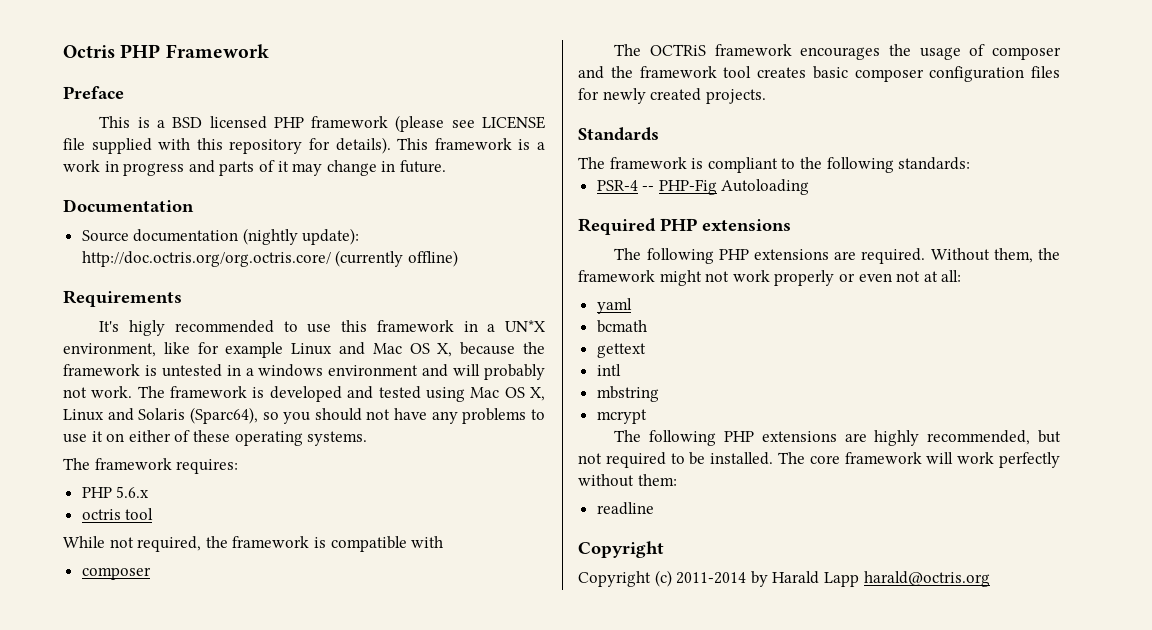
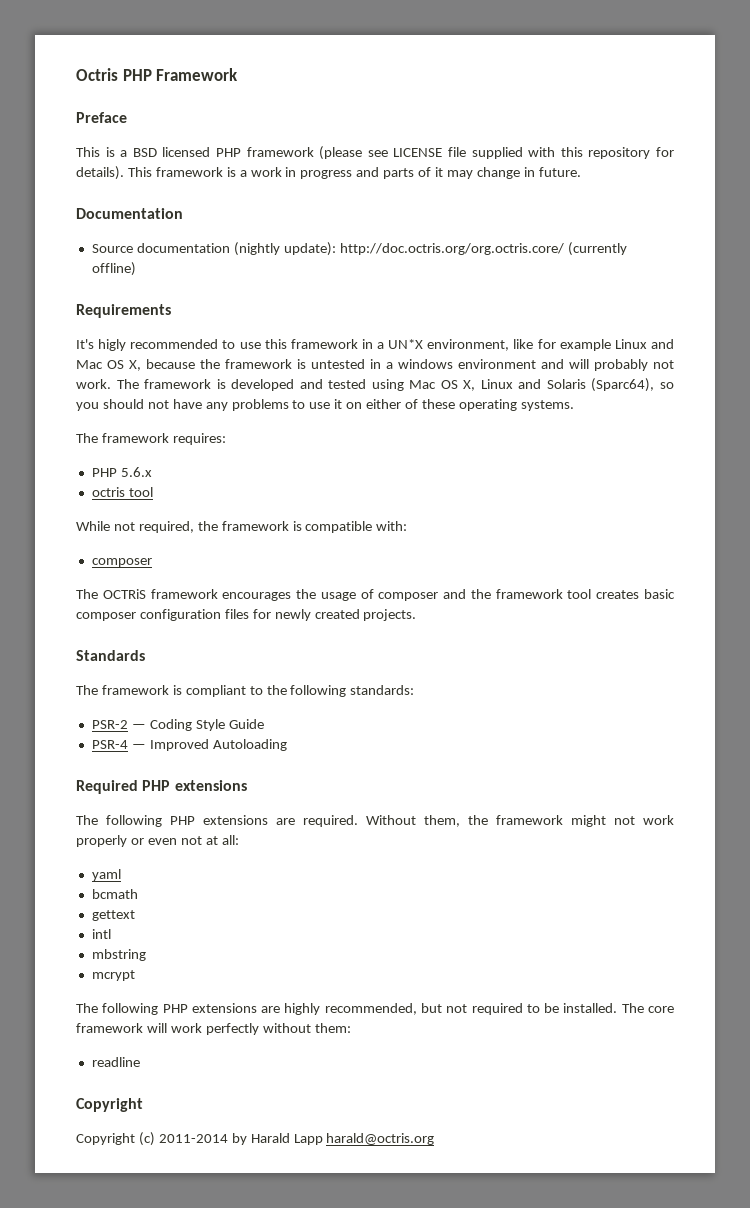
[411,536,444,548] with -> [376,521,408,531] with:
(971, 163) none -> [91,719,264,731] // PSR-2 — Coding Style Guide
[642,179,717,195] -- PHP-Fig -> [131,739,209,751] — Improved

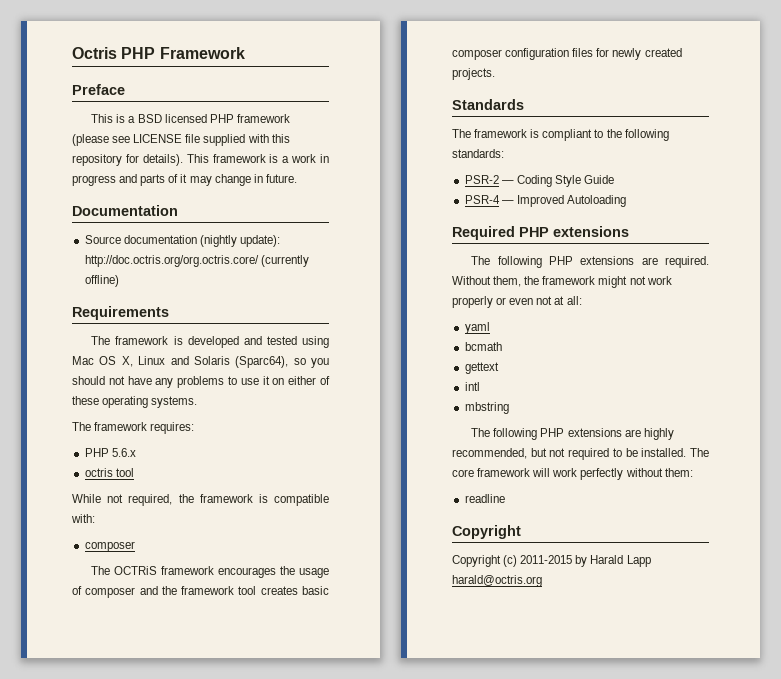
[76,339,674,351] [76,359,674,371] [76,379,111,389] It's higly recommended to use this framework in a UN*X environment, like for example Linux and Mac OS X, because the framework is untested in a windows environment and will probably not work. -> (169, 313) none
[91,970,135,981] // mcrypt -> (509, 408) none
[158,1134,228,1143] 2011-2014 -> [520,555,573,564] 2011-2015

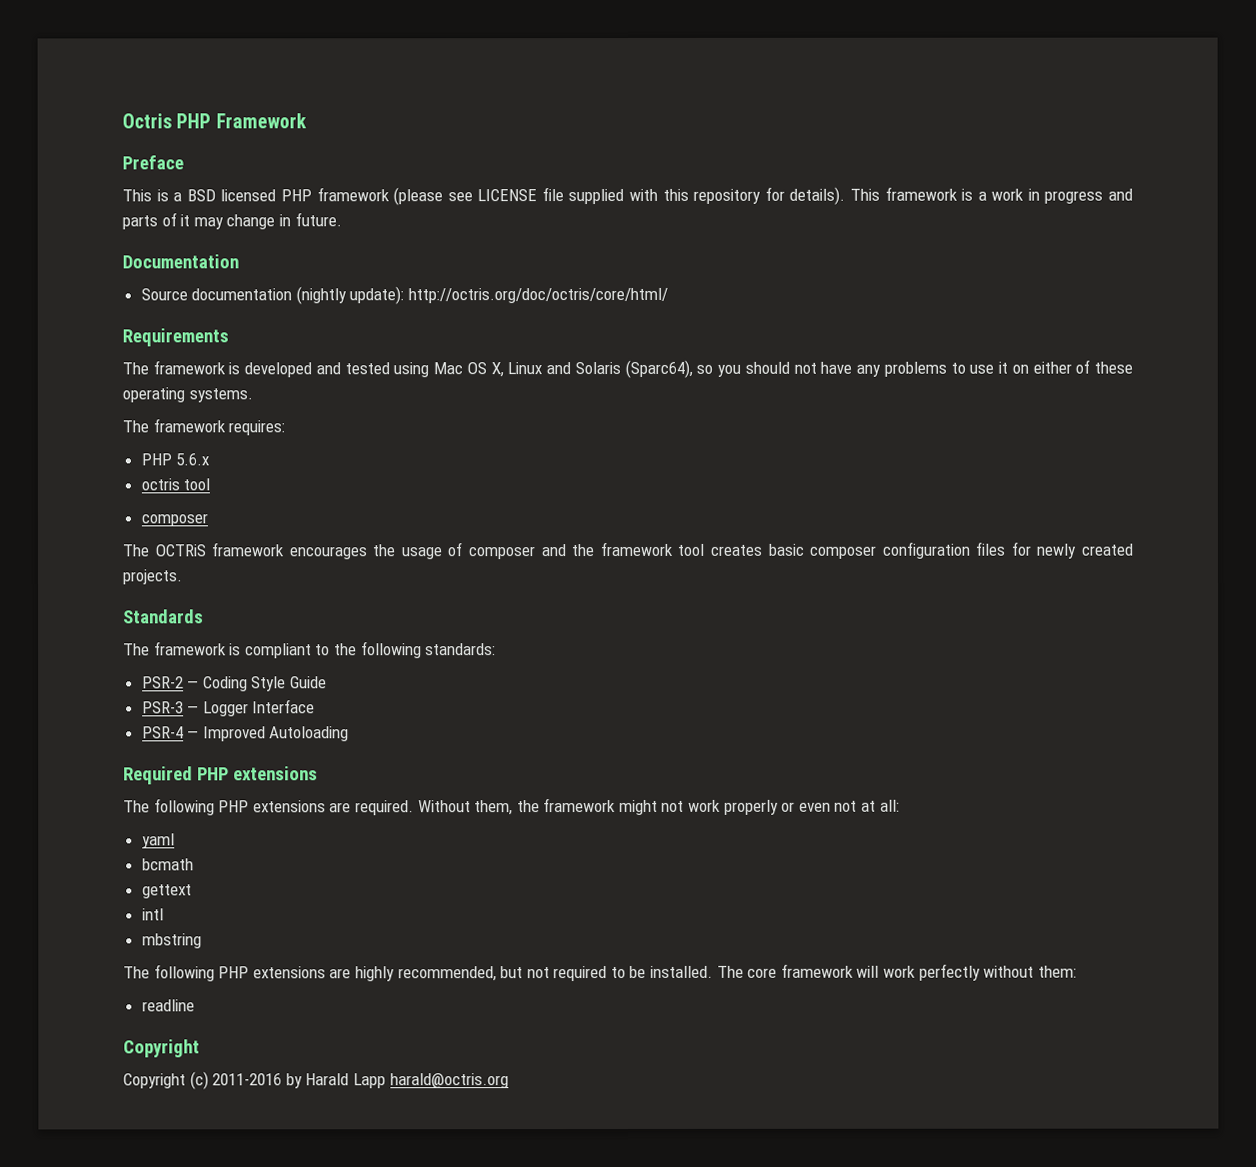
[84,255,309,267] [84,275,119,287] http://doc.octris.org/org.octris.core/ (currently offline) -> [408,287,669,304] http://octris.org/doc/octris/core/html/
[72,494,329,506] [71,514,95,523] // While not required, the framework is compatible with: -> (211, 484) none
(615, 179) none -> [141,699,316,717] // PSR-3 — Logger Interface
[520,555,573,564] 2011-2015 -> [212,1073,283,1086] 2011-2016

